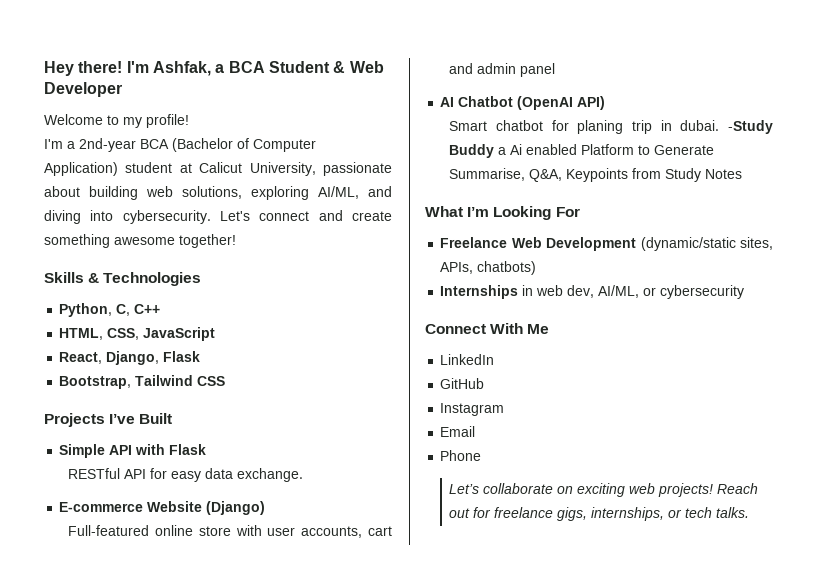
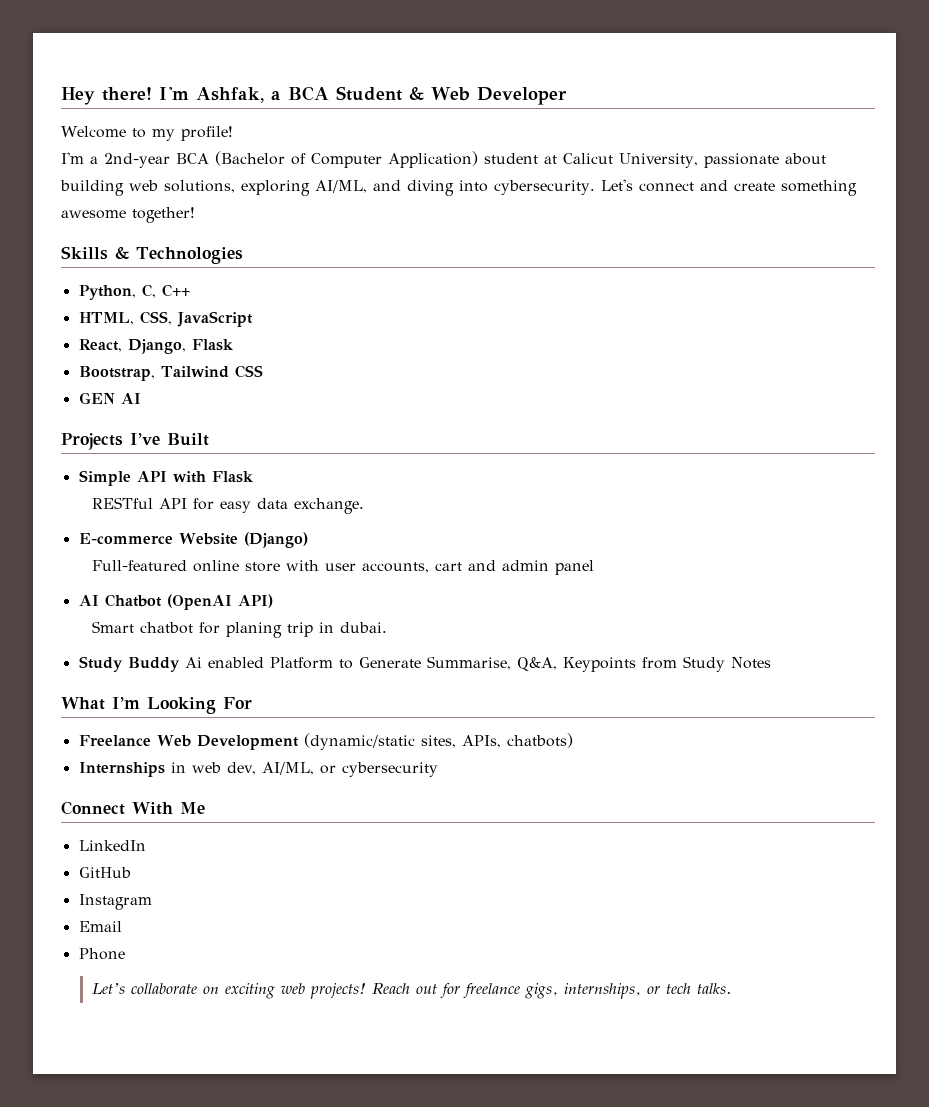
(226, 381) none -> [78,392,141,404] // GEN AI
[728,120,773,134] [449,144,507,158] -Study Buddy a -> [78,656,180,672] // Study Buddy

